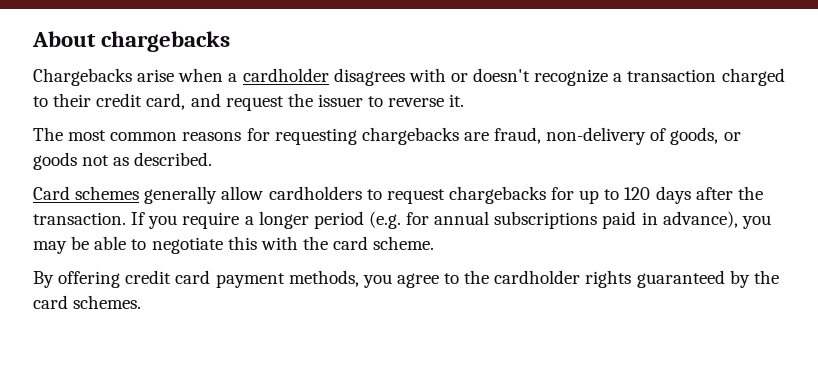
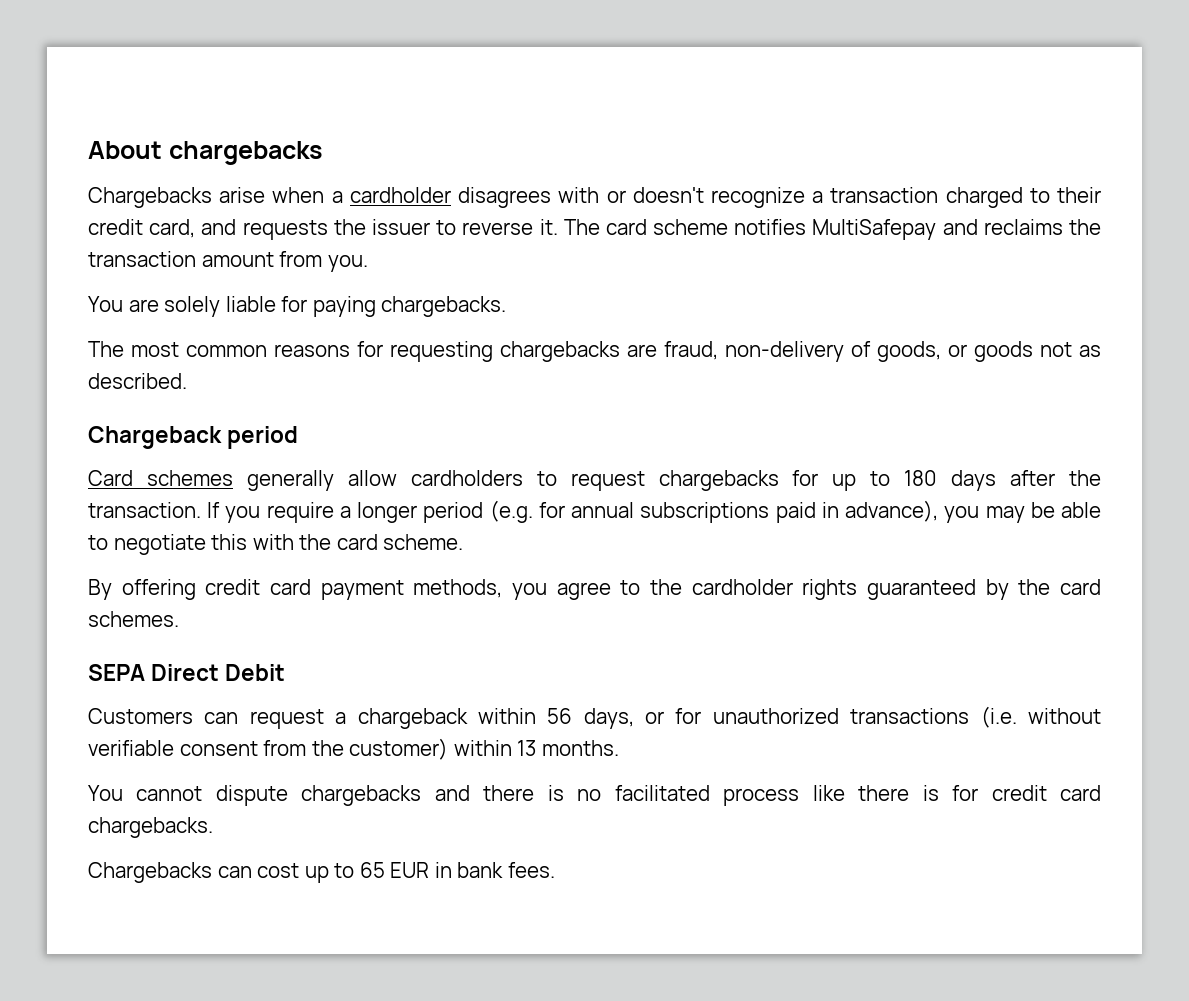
[225,96,284,111] request -> [242,220,328,240] requests
(465, 100) none -> [563,219,1101,240] [88,251,368,272] [88,296,507,317] The card scheme notifies MultiSafepay and reclaims the transaction amount from you. // You are solely liable for paying chargebacks.
(213, 159) none -> [88,426,299,449] // Chargeback period
[624,187,651,200] 120 -> [904,470,938,486] 180
(142, 302) none -> [88,664,286,681] [88,706,1101,729] [88,738,619,760] [88,785,1102,806] [88,817,213,838] [88,862,555,883] // SEPA Direct Debit // Customers can request a chargeback within 56 days, or for unauthorized transactions (i.e. without verifiable consent from the customer) within 13 months. // You cannot dispute chargebacks and there is no facilitated process like there is for credit card chargebacks. // Chargebacks can cost up to 65 EUR in bank fees.

